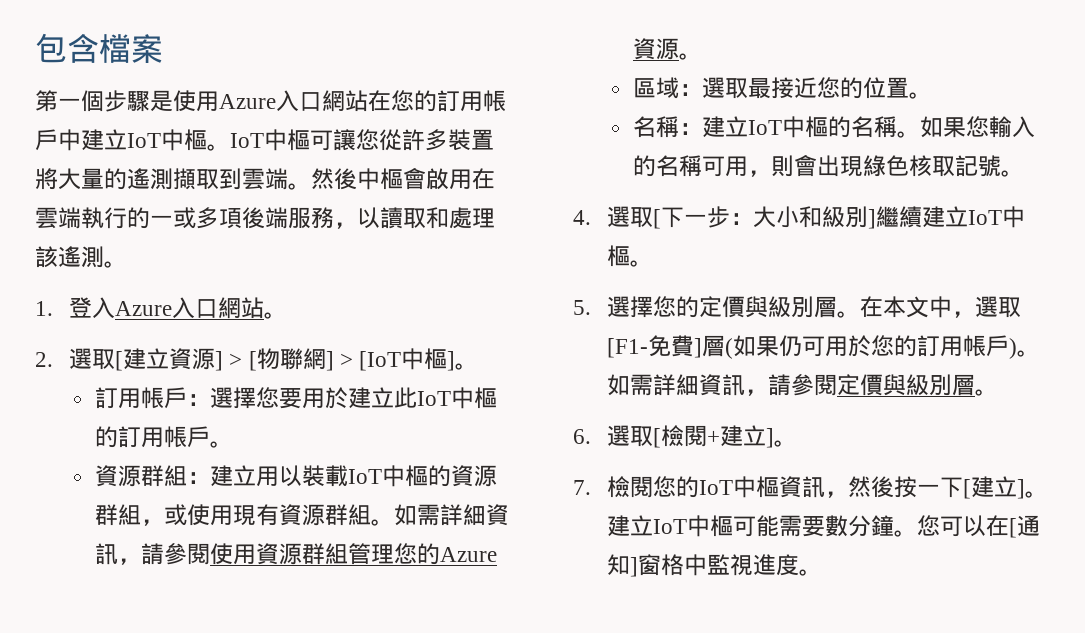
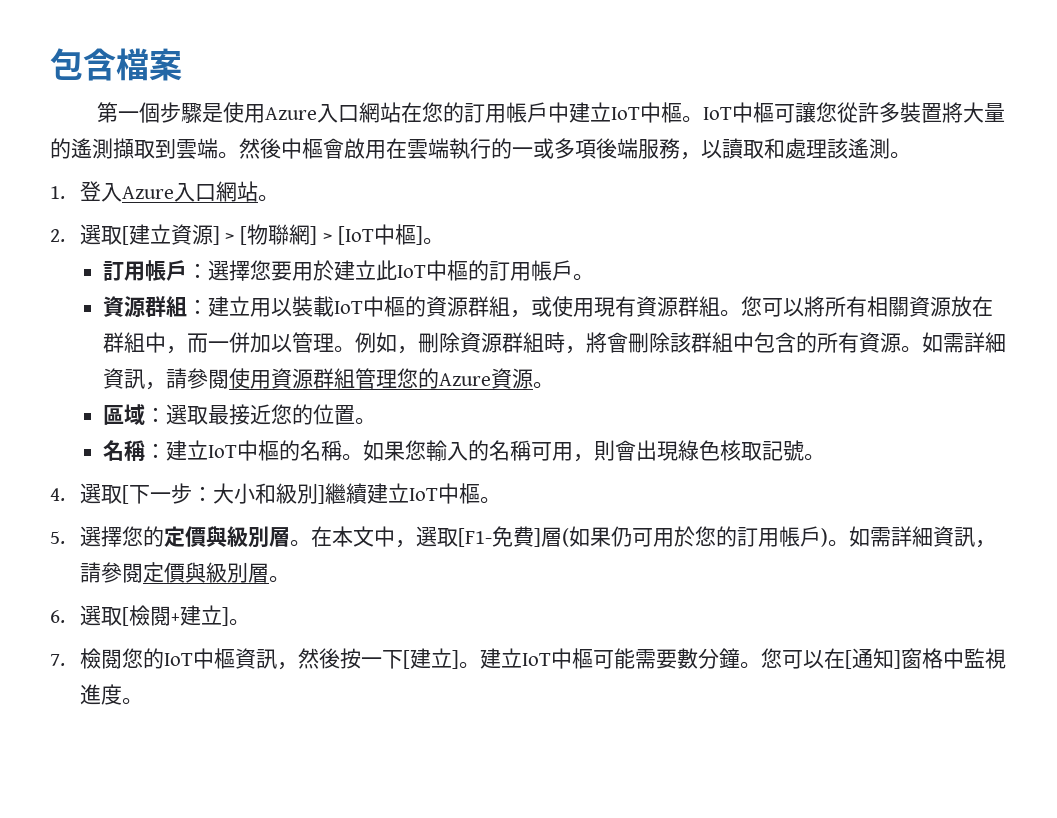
(394, 522) none -> [740,296,993,317] [102,332,922,354] 您可以將所有相關資源放在群組中，而一併加以管理。例如，刪除資源群組時，將會刪除該群組中包含的所有資源。

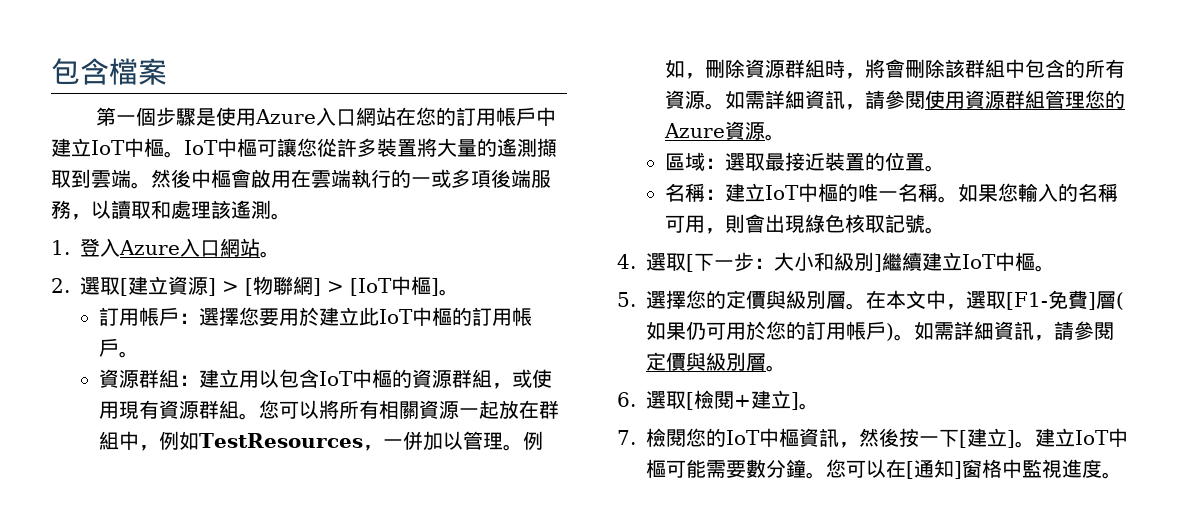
[291,296,334,317] 裝載 -> [279,369,320,388] 包含
(951, 306) none -> [459,400,500,419] 一起
[186,333,208,353] 而 -> [159,431,384,451] 例如TestResources，
[270,404,292,424] 您 -> [825,152,866,171] 裝置
(300, 450) none -> [858,183,899,202] 唯一

